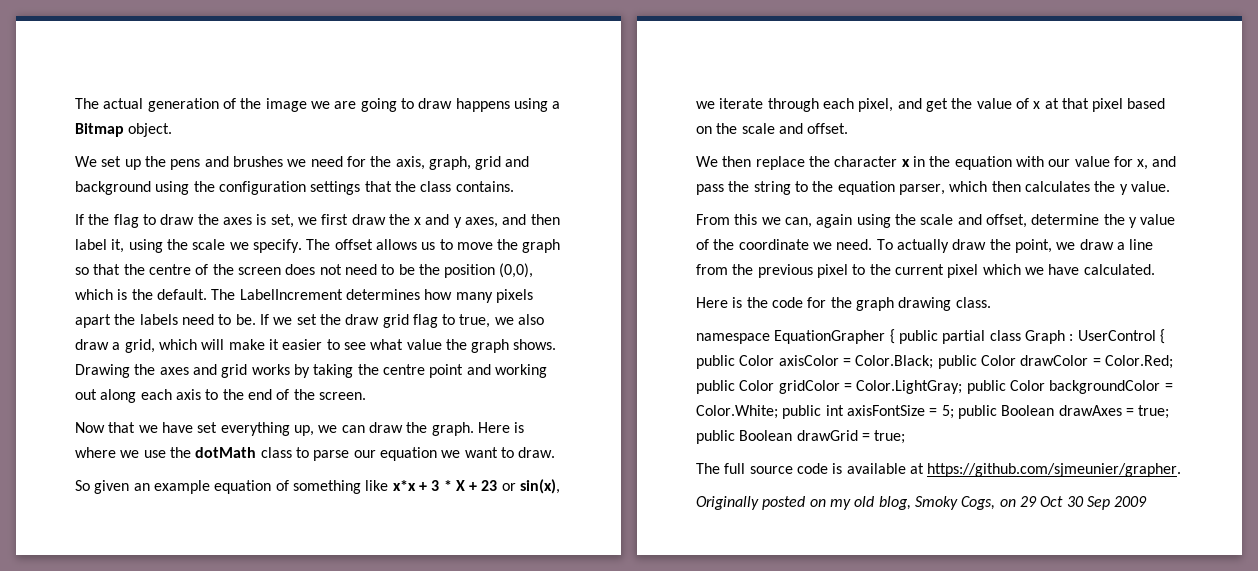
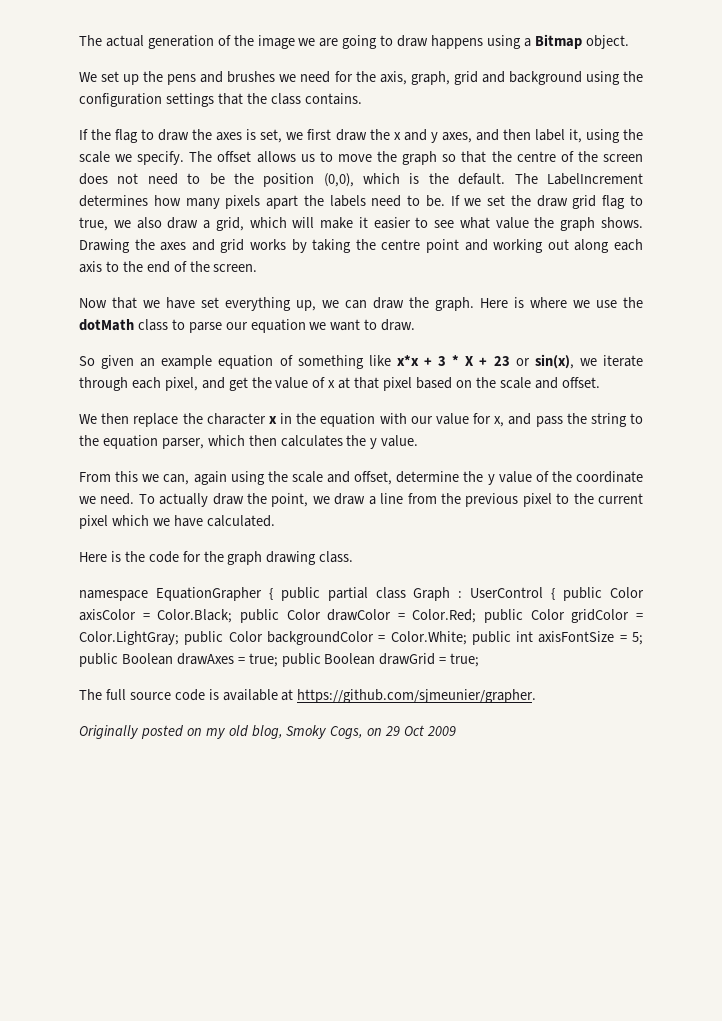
[1066,496,1110,510] 30 Sep -> (425, 730) none

